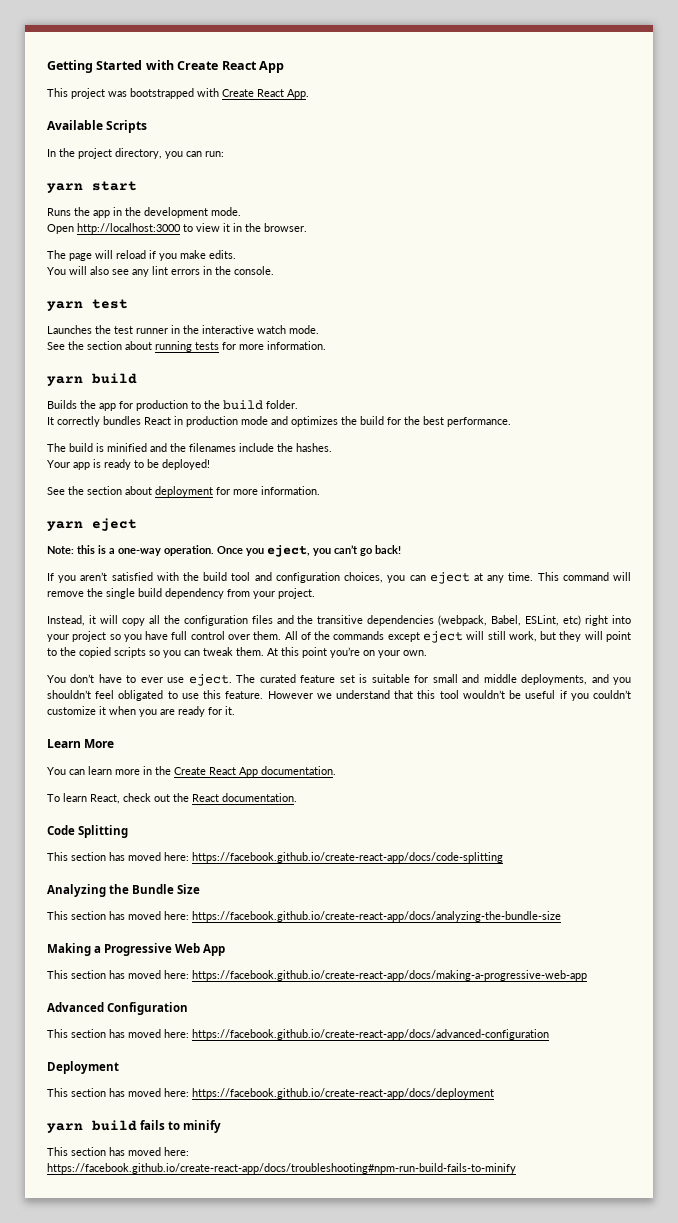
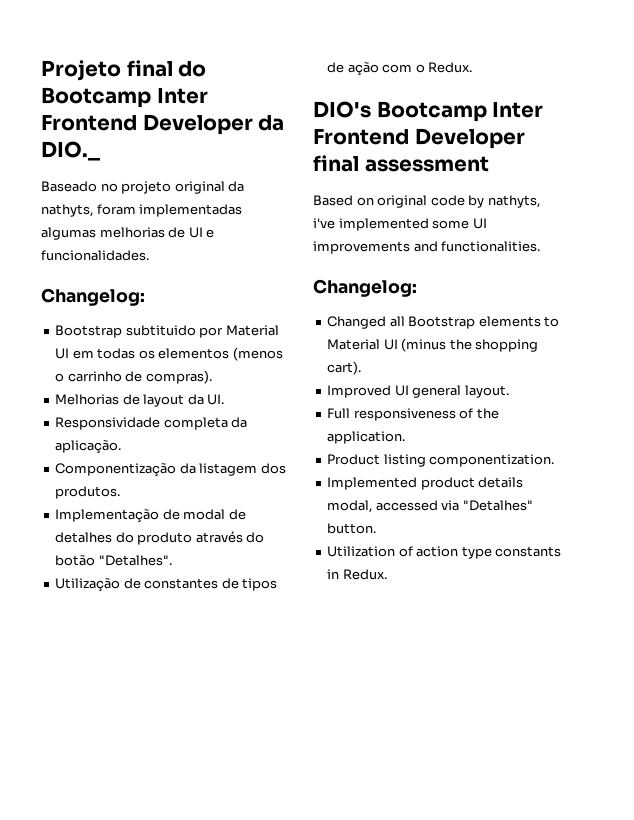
[47,60,284,73] [47,88,309,99] [47,120,148,133] [47,148,224,159] [47,181,137,193] [47,207,241,218] [47,223,307,234] [47,250,236,261] [47,266,274,277] [47,299,128,311] [47,325,319,334] [47,341,326,352] [47,373,137,386] [47,400,298,411] [47,416,511,427] [47,443,332,452] [47,459,210,470] [47,486,320,497] [47,518,137,531] [47,545,401,557] [47,572,632,584] [47,588,315,599] [47,615,632,626] [47,631,631,643] [47,647,427,658] [47,674,631,686] [47,690,631,701] [47,706,235,717] [47,739,115,748] [47,766,336,777] [47,793,297,804] [47,825,129,838] [47,852,503,863] [47,884,201,897] [47,911,561,922] [47,943,226,956] [47,970,587,981] [47,1002,189,1015] [47,1029,549,1040] [47,1061,119,1074] [47,1088,494,1099] [47,1120,222,1133] [47,1147,189,1156] [47,1163,516,1174] Getting Started with Create React App // This project was bootstrapped with Create React App. // Available Scripts // In the project directory, you can run: // yarn start // Runs the app in the development mode. // Open http://localhost:3000 to view it in the browser. // The page will reload if you make edits. // You will also see any lint errors in the console. // yarn test // Launches the test runner in the interactive watch mode. // See the section about running tests for more information. // yarn build // Builds the app for production to the build folder. // It correctly bundles React in production mode and optimizes the build for the best performance. // The build is minified and the filenames include the hashes. // Your app is ready to be deployed! // See the section about deployment for more information. // yarn eject // Note: this is a one-way operation. Once you eject, you can’t go back! // If you aren’t satisfied with the build tool and configuration choices, you can eject at any time. This command will remove the single build dependency from your project. // Instead, it will copy all the configuration files and the transitive dependencies (webpack, Babel, ESLint, etc) right into your project so you have full control over them. All of the commands except eject will still work, but they will point to the copied scripts so you can tweak them. At this point you’re on your own. // You don’t have to ever use eject. The curated feature set is suitable for small and middle deployments, and you shouldn’t feel obligated to use this feature. However we understand that this tool wouldn’t be useful if you couldn’t customize it when you are ready for it. // Learn More // You can learn more in the Create React App documentation. // To learn React, check out the React documentation. // Code Splitting // This section has moved here: https://facebook.github.io/create-react-app/docs/code-splitting // Analyzing the Bundle Size // This section has moved here: https://facebook.github.io/create-react-app/docs/analyzing-the-bundle-size // Making a Progressive Web App // This section has moved here: https://facebook.github.io/create-react-app/docs/making-a-progressive-web-app // Advanced Configuration // This section has moved here: https://facebook.github.io/create-react-app/docs/advanced-configuration // Deployment // This section has moved here: https://facebook.github.io/create-react-app/docs/deployment // yarn build fails to minify // This section has moved here: https://facebook.github.io/create-react-app/docs/troubleshooting#npm-run-build-fails-to-minify -> [41,60,207,81] [41,87,208,108] [41,114,285,135] [41,141,101,161] [41,181,245,194] [41,204,243,217] [41,227,215,240] [41,250,149,261] [41,288,145,306] [55,325,279,338] [55,347,283,361] [55,370,212,384] [55,394,225,407] [55,417,248,430] [55,440,122,454] [55,463,286,477] [55,486,121,499] [55,509,246,523] [55,531,265,545] [55,555,172,566] [55,578,278,592] [327,62,473,76] [313,101,544,122] [313,128,525,149] [313,155,489,172] [313,195,540,208] [313,218,487,231] [313,241,541,254] [313,279,417,297] [327,316,560,329] [327,338,539,352] [327,361,362,375] [327,385,509,398] [327,408,499,421] [327,431,406,444] [327,454,555,467] [327,477,524,490] [327,500,533,513] [327,523,377,534] [327,546,562,559] [327,569,387,580] Projeto final do Bootcamp Inter Frontend Developer da DIO._ // Baseado no projeto original da nathyts, foram implementadas algumas melhorias de UI e funcionalidades. // Changelog: // Bootstrap subtituido por Material UI em todas os elementos (menos o carrinho de compras). // Melhorias de layout da UI. // Responsividade completa da aplicação. // Componentização da listagem dos produtos. // Implementação de modal de detalhes do produto através do botão "Detalhes". // Utilização de constantes de tipos de ação com o Redux. // DIO's Bootcamp Inter Frontend Developer final assessment // Based on original code by nathyts, i've implemented some UI improvements and functionalities. // Changelog: // Changed all Bootstrap elements to Material UI (minus the shopping cart). // Improved UI general layout. // Full responsiveness of the application. // Product listing componentization. // Implemented product details modal, accessed via "Detalhes" button. // Utilization of action type constants in Redux.

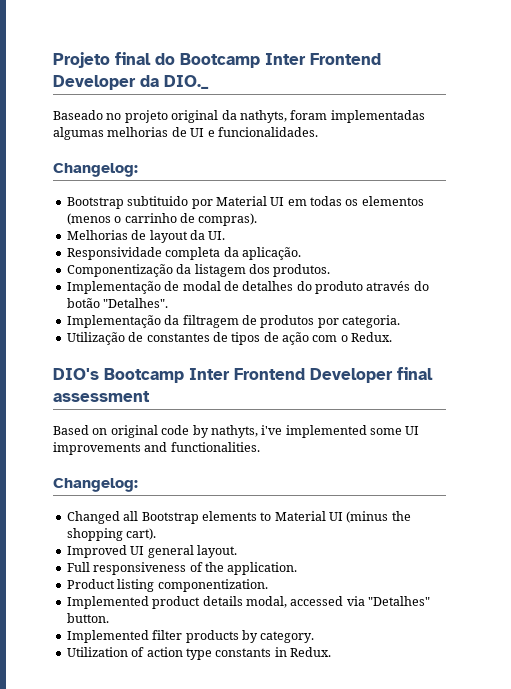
(172, 560) none -> [66,315,400,328] // Implementação da filtragem de produtos por categoria.
(377, 528) none -> [66,630,315,643] // Implemented filter products by category.

